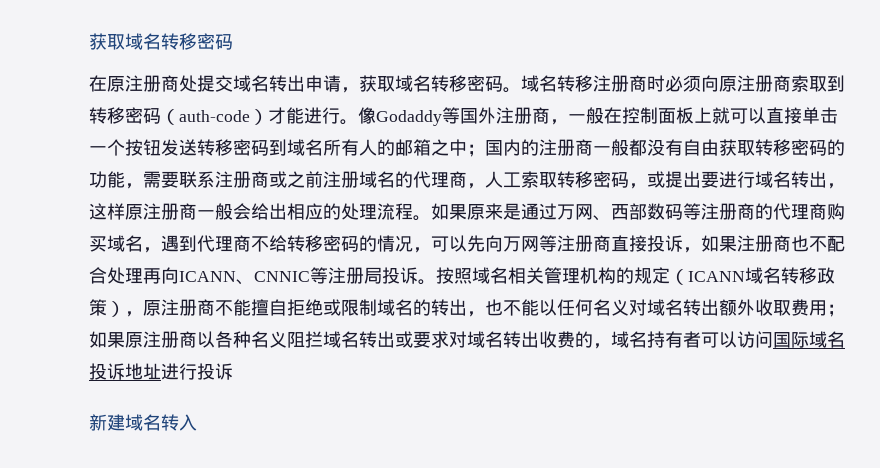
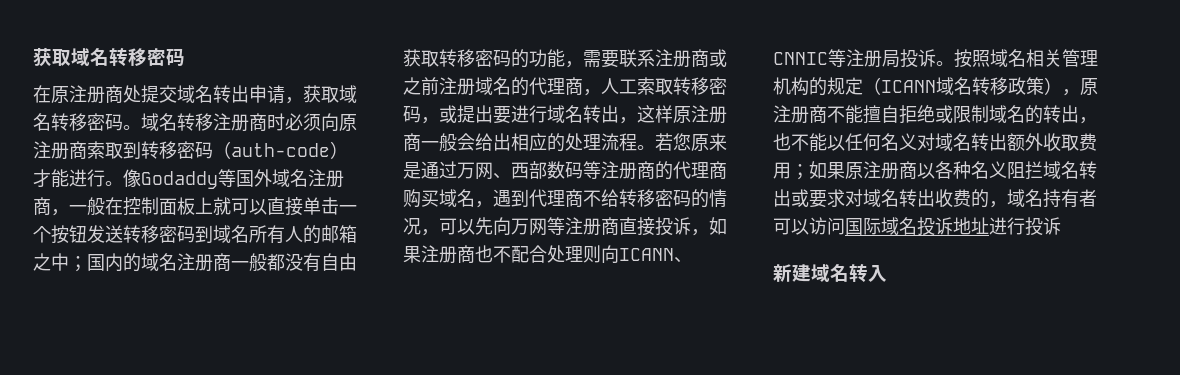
(496, 115) none -> [272,169,308,187] 域名
(539, 147) none -> [141,253,177,271] 域名
[431,203,467,220] 如果 -> [655,133,691,151] 若您
[143,268,161,284] 再 -> [583,245,601,263] 则

